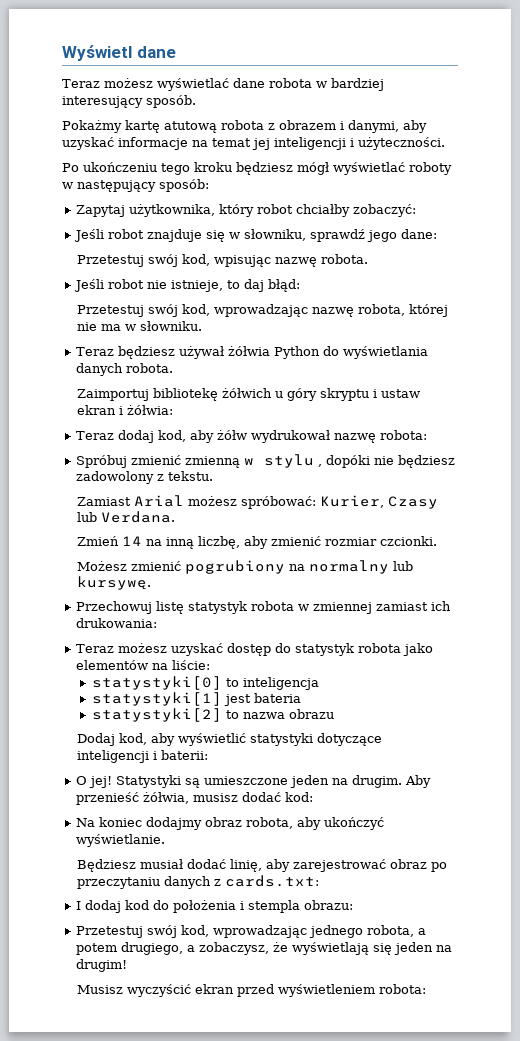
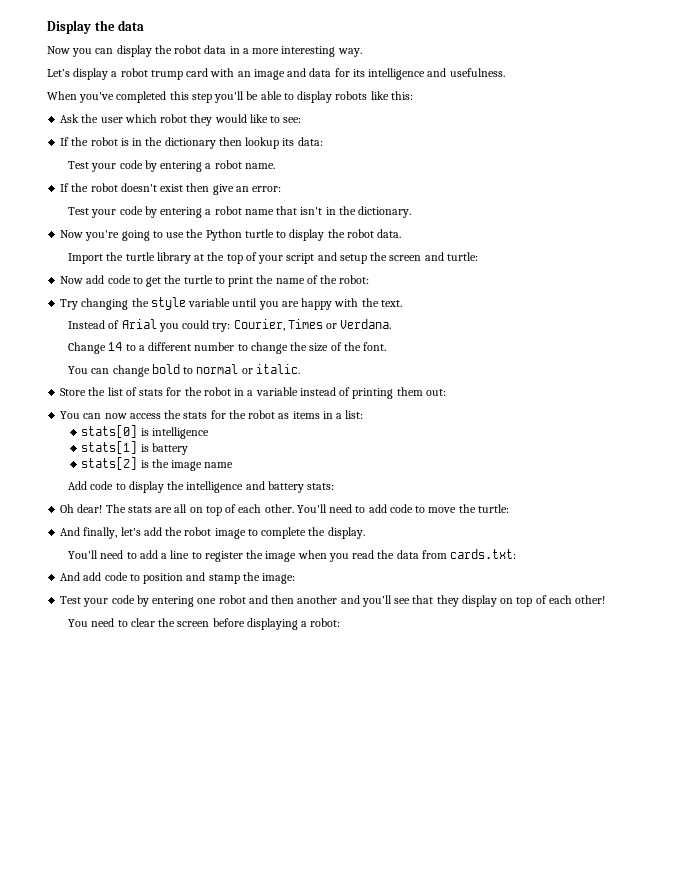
[62,45,176,61] [62,78,384,91] [62,95,196,108] [62,120,427,133] [62,137,445,150] [62,162,452,175] [62,179,209,192] [76,204,417,217] [74,229,438,242] [77,254,369,267] [74,279,301,292] [77,304,449,317] [77,321,203,331] [76,346,429,359] [76,363,174,376] [77,388,421,401] [77,405,174,415] [76,430,428,443] [76,454,456,468] [76,471,214,484] [77,495,439,509] [77,511,176,523] [77,536,438,549] [77,560,414,574] [77,576,152,590] [76,601,452,614] [76,618,158,628] [76,643,434,656] [76,660,211,670] [91,676,319,690] [91,692,301,706] [91,708,334,722] [77,733,383,746] [77,750,209,763] [76,775,432,788] [76,792,314,805] [76,817,385,830] [76,834,166,847] [77,859,448,872] [77,875,320,889] [76,900,354,913] [76,925,427,938] [76,942,453,955] [76,959,128,972] [77,984,427,997] Wyświetl dane // Teraz możesz wyświetlać dane robota w bardziej interesujący sposób. // Pokażmy kartę atutową robota z obrazem i danymi, aby uzyskać informacje na temat jej inteligencji i użyteczności. // Po ukończeniu tego kroku będziesz mógł wyświetlać roboty w następujący sposób: // Zapytaj użytkownika, który robot chciałby zobaczyć: // Jeśli robot znajduje się w słowniku, sprawdź jego dane: // Przetestuj swój kod, wpisując nazwę robota. // Jeśli robot nie istnieje, to daj błąd: // Przetestuj swój kod, wprowadzając nazwę robota, której nie ma w słowniku. // Teraz będziesz używał żółwia Python do wyświetlania danych robota. // Zaimportuj bibliotekę żółwich u góry skryptu i ustaw ekran i żółwia: // Teraz dodaj kod, aby żółw wydrukował nazwę robota: // Spróbuj zmienić zmienną w stylu , dopóki nie będziesz zadowolony z tekstu. // Zamiast Arial możesz spróbować: Kurier, Czasy lub Verdana. // Zmień 14 na inną liczbę, aby zmienić rozmiar czcionki. // Możesz zmienić pogrubiony na normalny lub kursywę. // Przechowuj listę statystyk robota w zmiennej zamiast ich drukowania: // Teraz możesz uzyskać dostęp do statystyk robota jako elementów na liście: // statystyki[0] to inteligencja // statystyki[1] jest bateria // statystyki[2] to nazwa obrazu // Dodaj kod, aby wyświetlić statystyki dotyczące inteligencji i baterii: // O jej! Statystyki są umieszczone jeden na drugim. Aby przenieść żółwia, musisz dodać kod: // Na koniec dodajmy obraz robota, aby ukończyć wyświetlanie. // Będziesz musiał dodać linię, aby zarejestrować obraz po przeczytaniu danych z cards.txt: // I dodaj kod do położenia i stempla obrazu: // Przetestuj swój kod, wprowadzając jednego robota, a potem drugiego, a zobaczysz, że wyświetlają się jeden na drugim! // Musisz wyczyścić ekran przed wyświetleniem robota: -> [47,20,145,34] [47,45,362,57] [47,68,505,80] [47,91,413,103] [60,114,302,126] [60,137,323,149] [68,160,275,172] [60,183,282,195] [68,206,412,218] [60,229,402,241] [68,252,478,264] [60,275,370,287] [60,297,402,310] [68,319,392,332] [68,342,387,354] [68,364,300,377] [60,387,446,399] [60,410,364,419] [81,425,209,439] [81,441,188,455] [81,457,234,471] [68,481,335,493] [60,504,509,516] [60,527,365,539] [68,549,516,562] [60,572,296,584] [60,595,606,607] [68,618,341,630] Display the data // Now you can display the robot data in a more interesting way. // Let’s display a robot trump card with an image and data for its intelligence and usefulness. // When you've completed this step you'll be able to display robots like this: // Ask the user which robot they would like to see: // If the robot is in the dictionary then lookup its data: // Test your code by entering a robot name. // If the robot doesn't exist then give an error: // Test your code by entering a robot name that isn't in the dictionary. // Now you're going to use the Python turtle to display the robot data. // Import the turtle library at the top of your script and setup the screen and turtle: // Now add code to get the turtle to print the name of the robot: // Try changing the style variable until you are happy with the text. // Instead of Arial you could try: Courier, Times or Verdana. // Change 14 to a different number to change the size of the font. // You can change bold to normal or italic. // Store the list of stats for the robot in a variable instead of printing them out: // You can now access the stats for the robot as items in a list: // stats[0] is intelligence // stats[1] is battery // stats[2] is the image name // Add code to display the intelligence and battery stats: // Oh dear! The stats are all on top of each other. You'll need to add code to move the turtle: // And finally, let's add the robot image to complete the display. // You'll need to add a line to register the image when you read the data from cards.txt: // And add code to position and stamp the image: // Test your code by entering one robot and then another and you'll see that they display on top of each other! // You need to clear the screen before displaying a robot:

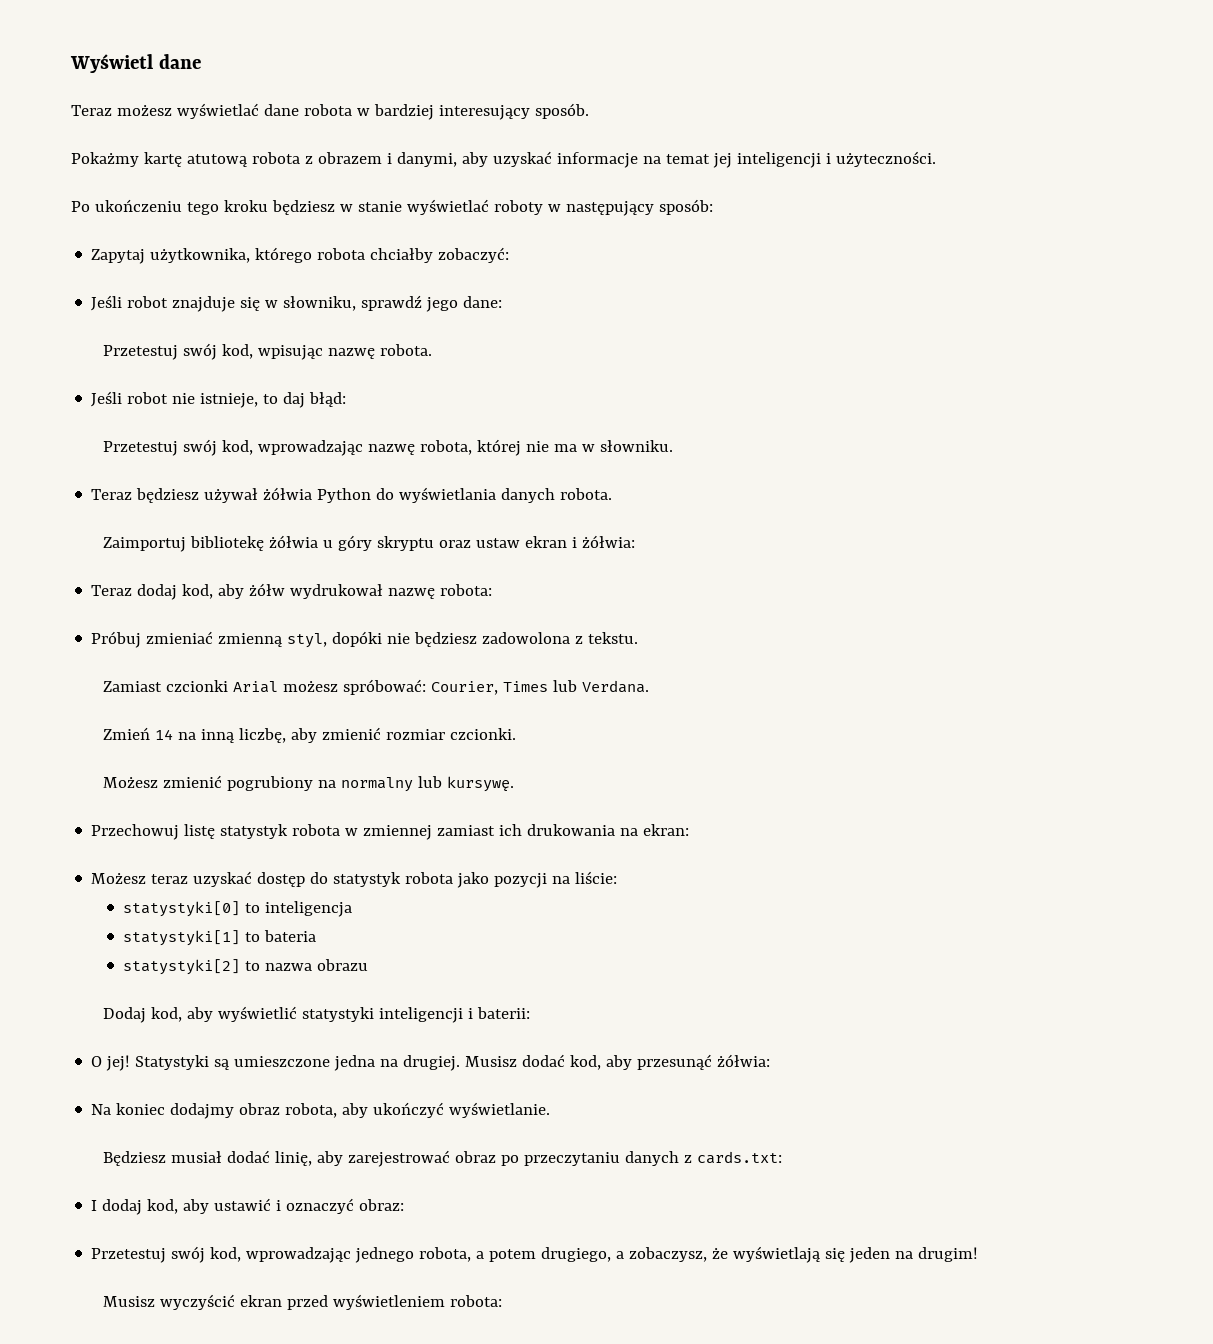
[47,20,145,34] [47,45,362,57] [47,68,505,80] [47,91,413,103] [60,114,302,126] [60,137,323,149] [68,160,275,172] [60,183,282,195] [68,206,412,218] [60,229,402,241] [68,252,478,264] [60,275,370,287] [60,297,402,310] [68,319,231,332] Display the data // Now you can display the robot data in a more interesting way. // Let’s display a robot trump card with an image and data for its intelligence and usefulness. // When you've completed this step you'll be able to display robots like this: // Ask the user which robot they would like to see: // If the robot is in the dictionary then lookup its data: // Test your code by entering a robot name. // If the robot doesn't exist then give an error: // Test your code by entering a robot name that isn't in the dictionary. // Now you're going to use the Python turtle to display the robot data. // Import the turtle library at the top of your script and setup the screen and turtle: // Now add code to get the turtle to print the name of the robot: // Try changing the style variable until you are happy with the text. // Instead of Arial you could try: -> [70,54,201,73] [71,103,589,120] [71,151,936,168] [71,199,713,216] [91,247,510,264] [91,295,503,312] [103,343,433,360] [91,391,347,408] [103,439,673,456] [91,487,613,503] [103,535,635,552] [91,583,493,600] [91,631,639,648] [103,679,427,695] Wyświetl dane // Teraz możesz wyświetlać dane robota w bardziej interesujący sposób. // Pokażmy kartę atutową robota z obrazem i danymi, aby uzyskać informacje na temat jej inteligencji i użyteczności. // Po ukończeniu tego kroku będziesz w stanie wyświetlać roboty w następujący sposób: // Zapytaj użytkownika, którego robota chciałby zobaczyć: // Jeśli robot znajduje się w słowniku, sprawdź jego dane: // Przetestuj swój kod, wpisując nazwę robota. // Jeśli robot nie istnieje, to daj błąd: // Przetestuj swój kod, wprowadzając nazwę robota, której nie ma w słowniku. // Teraz będziesz używał żółwia Python do wyświetlania danych robota. // Zaimportuj bibliotekę żółwia u góry skryptu oraz ustaw ekran i żółwia: // Teraz dodaj kod, aby żółw wydrukował nazwę robota: // Próbuj zmieniać zmienną styl, dopóki nie będziesz zadowolona z tekstu. // Zamiast czcionki Arial możesz spróbować:
[326,323,338,329] or -> [553,680,578,692] lub
[68,342,387,354] [68,364,300,377] [60,387,446,399] [60,410,364,419] [81,425,209,439] [81,441,188,455] [81,457,234,471] [68,481,335,493] [60,504,509,516] [60,527,365,539] [68,549,516,562] [60,572,296,584] [60,595,606,607] [68,618,341,630] Change 14 to a different number to change the size of the font. // You can change bold to normal or italic. // Store the list of stats for the robot in a variable instead of printing them out: // You can now access the stats for the robot as items in a list: // stats[0] is intelligence // stats[1] is battery // stats[2] is the image name // Add code to display the intelligence and battery stats: // Oh dear! The stats are all on top of each other. You'll need to add code to move the turtle: // And finally, let's add the robot image to complete the display. // You'll need to add a line to register the image when you read the data from cards.txt: // And add code to position and stamp the image: // Test your code by entering one robot and then another and you'll see that they display on top of each other! // You need to clear the screen before displaying a robot: -> [103,727,516,743] [103,775,515,792] [91,824,690,840] [91,871,618,888] [123,901,353,917] [123,930,317,946] [123,959,369,975] [103,1006,531,1023] [91,1054,771,1071] [91,1102,551,1119] [103,1150,782,1167] [91,1198,405,1215] [91,1246,979,1263] [103,1294,503,1310] Zmień 14 na inną liczbę, aby zmienić rozmiar czcionki. // Możesz zmienić pogrubiony na normalny lub kursywę. // Przechowuj listę statystyk robota w zmiennej zamiast ich drukowania na ekran: // Możesz teraz uzyskać dostęp do statystyk robota jako pozycji na liście: // statystyki[0] to inteligencja // statystyki[1] to bateria // statystyki[2] to nazwa obrazu // Dodaj kod, aby wyświetlić statystyki inteligencji i baterii: // O jej! Statystyki są umieszczone jedna na drugiej. Musisz dodać kod, aby przesunąć żółwia: // Na koniec dodajmy obraz robota, aby ukończyć wyświetlanie. // Będziesz musiał dodać linię, aby zarejestrować obraz po przeczytaniu danych z cards.txt: // I dodaj kod, aby ustawić i oznaczyć obraz: // Przetestuj swój kod, wprowadzając jednego robota, a potem drugiego, a zobaczysz, że wyświetlają się jeden na drugim! // Musisz wyczyścić ekran przed wyświetleniem robota:

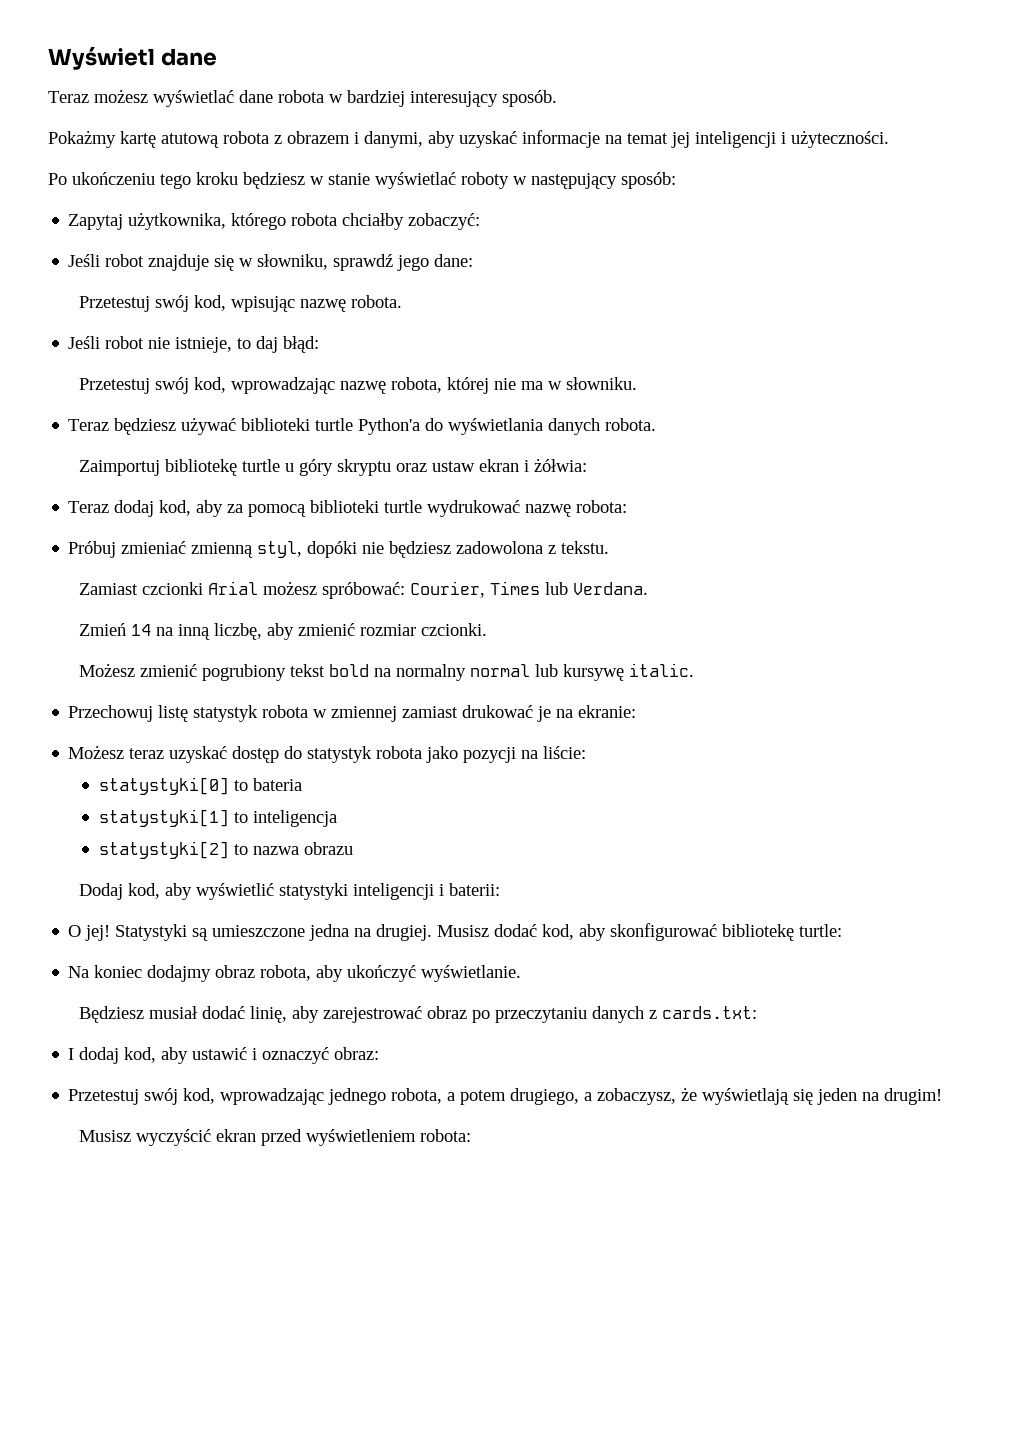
[204,487,372,503] używał żółwia Python -> [181,417,421,435] używać biblioteki turtle Python'a
[269,535,319,548] żółwia -> [241,459,280,472] turtle
[249,583,384,599] żółw wydrukował -> [227,500,521,517] za pomocą biblioteki turtle wydrukować
[318,776,515,792] na normalny lub kursywę. -> [289,663,694,681] tekst bold na normalny normal lub kursywę italic.
[499,824,690,836] ich drukowania na ekran: -> [462,705,637,722] drukować je na ekranie:
[265,901,353,917] inteligencja -> [253,778,303,791] bateria
[264,930,317,942] bateria -> [253,810,338,827] inteligencja
[637,1054,771,1070] przesunąć żółwia: -> [610,923,843,941] skonfigurować bibliotekę turtle:

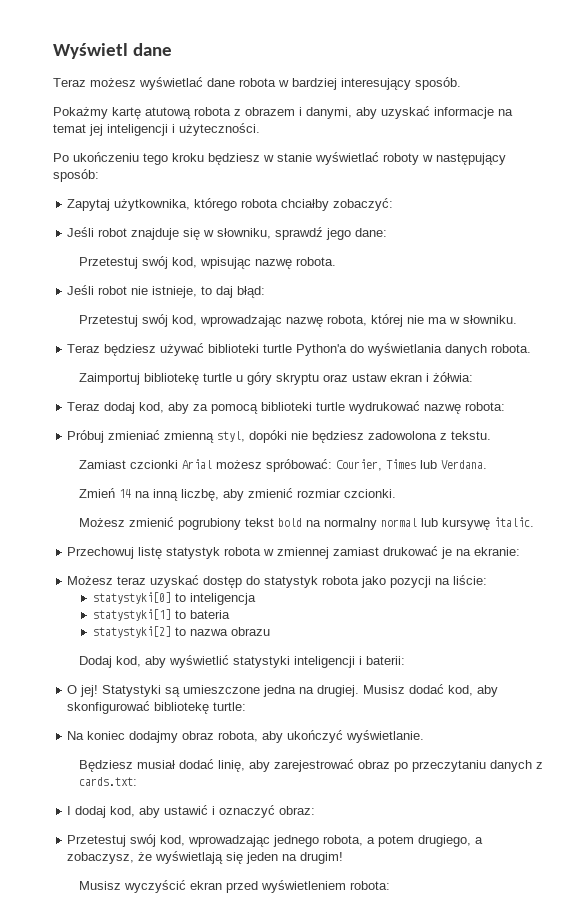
[253,778,303,791] bateria -> [190,593,257,605] inteligencja
[253,810,338,827] inteligencja -> [190,610,231,619] bateria

